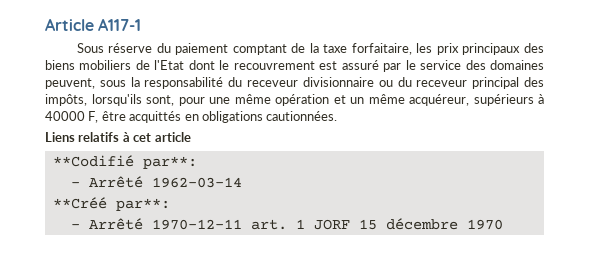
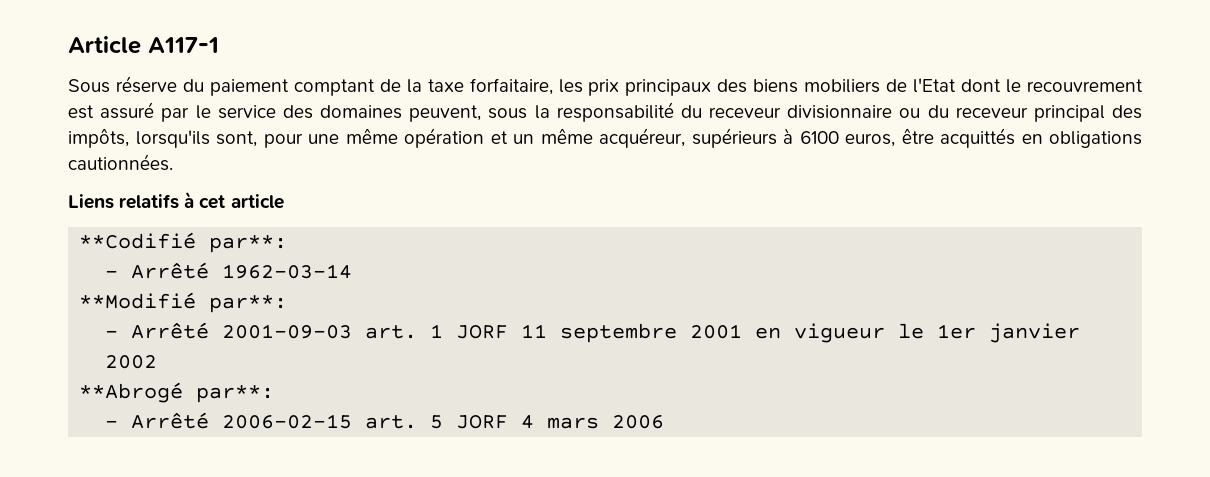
[45,111,99,123] 40000 F, -> [799,131,895,147] 6100 euros,
[52,197,170,211] [70,218,242,230] **Créé par**: // - Arrêté 1970-12-11 -> [79,292,288,313] [105,322,353,339] **Modifié par**: // - Arrêté 2001-09-03
[358,218,503,230] 15 décembre 1970 -> [521,323,1081,343] [105,355,158,369] [79,382,275,403] [105,412,665,429] 11 septembre 2001 en vigueur le 1er janvier 2002 // **Abrogé par**: // - Arrêté 2006-02-15 art. 5 JORF 4 mars 2006

